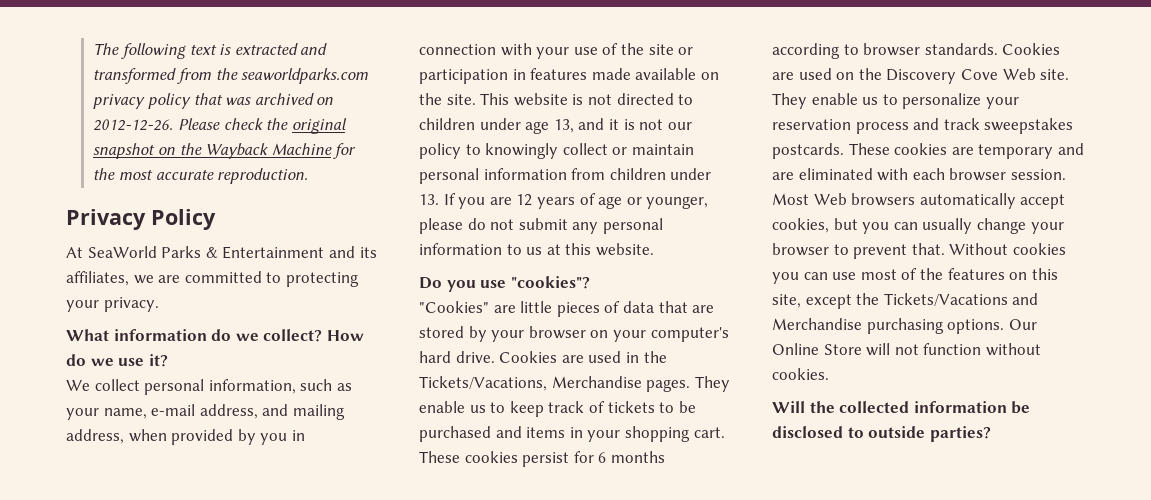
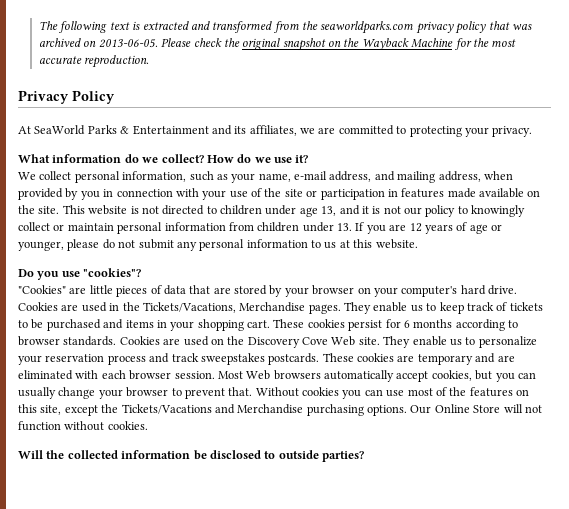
[93,119,174,131] 2012-12-26. -> [98,39,158,48] 2013-06-05.

